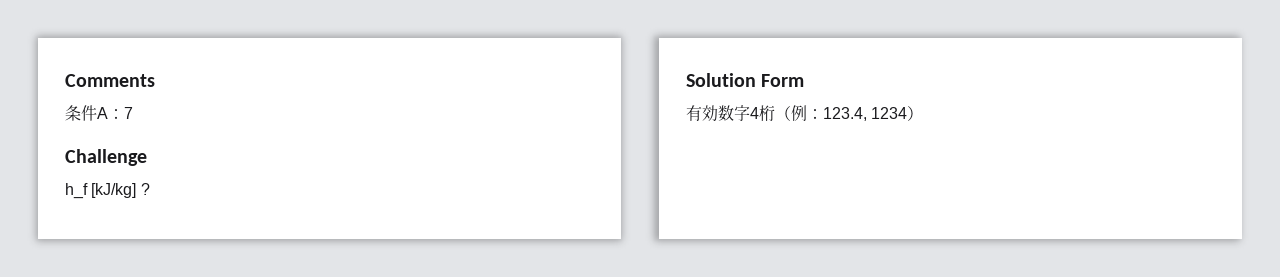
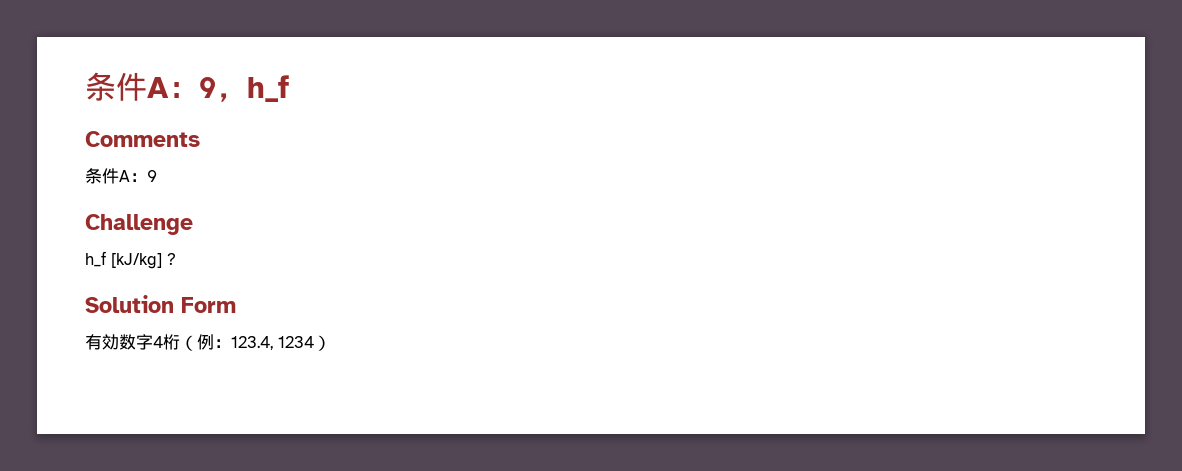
(65, 80) none -> [85,72,289,102] 条件A：9，h_f //
[124,107,133,119] 7 -> [147,170,157,182] 9

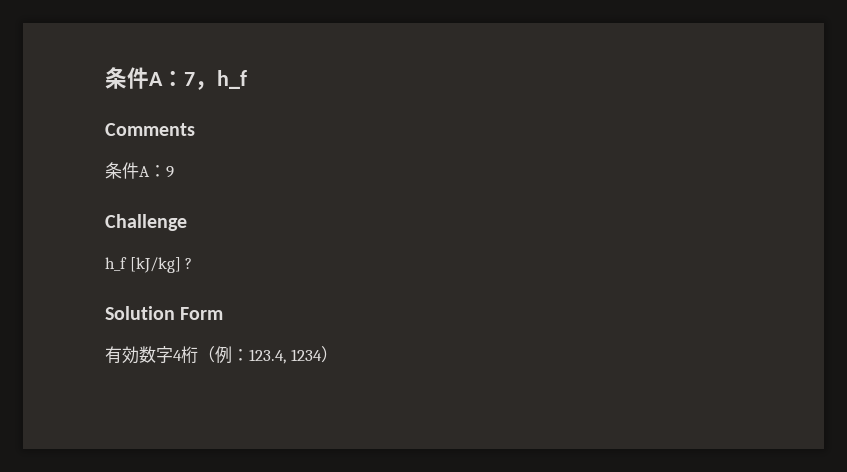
[85,72,216,101] 条件A：9 -> [105,67,195,89] 条件A：7

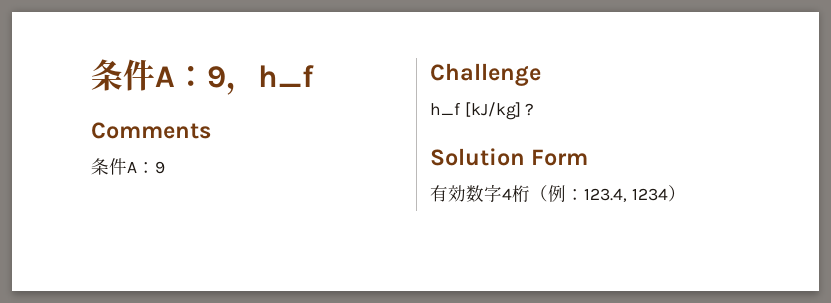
[105,67,195,89] 条件A：7 -> [91,59,226,91] 条件A：9

